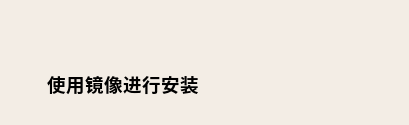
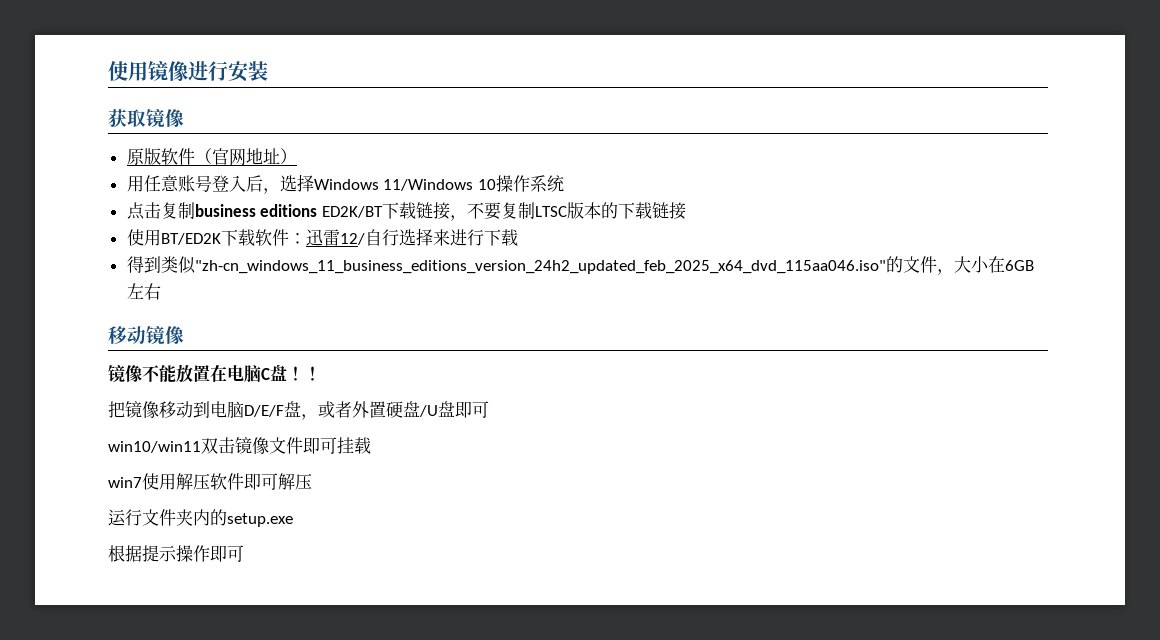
(199, 85) none -> [108,109,184,127] [126,148,297,166] [126,174,564,194] [126,202,686,221] [126,228,518,246] [126,256,1034,275] [126,283,161,300] [108,326,184,344] [108,364,321,383] [108,400,489,420] [108,436,371,455] [108,473,312,490] [108,509,293,527] [108,545,244,562] // 获取镜像 // 原版软件（官网地址） // 用任意账号登入后，选择Windows 11/Windows 10操作系统 // 点击复制business editions ED2K/BT下载链接，不要复制LTSC版本的下载链接 // 使用BT/ED2K下载软件：迅雷12/自行选择来进行下载 // 得到类似"zh-cn_windows_11_business_editions_version_24h2_updated_feb_2025_x64_dvd_115aa046.iso"的文件，大小在6GB左右 // 移动镜像 // 镜像不能放置在电脑C盘！！ // 把镜像移动到电脑D/E/F盘，或者外置硬盘/U盘即可 // win10/win11双击镜像文件即可挂载 // win7使用解压软件即可解压 // 运行文件夹内的setup.exe // 根据提示操作即可

